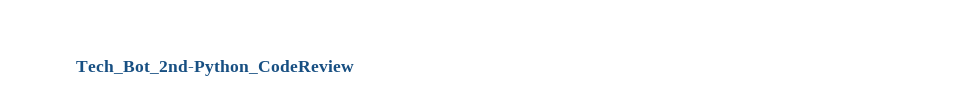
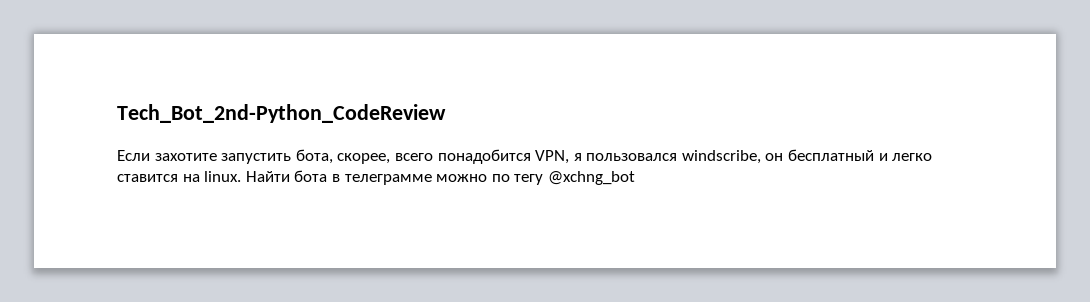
(354, 68) none -> [117,149,933,164] [117,170,635,185] // Если захотите запустить бота, скорее, всего понадобится VPN, я пользовался windscribe, он бесплатный и легко ставится на linux. Найти бота в телеграмме можно по тегу @xchng_bot

